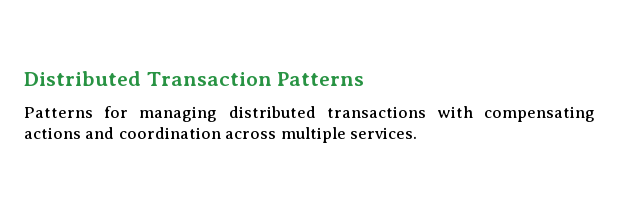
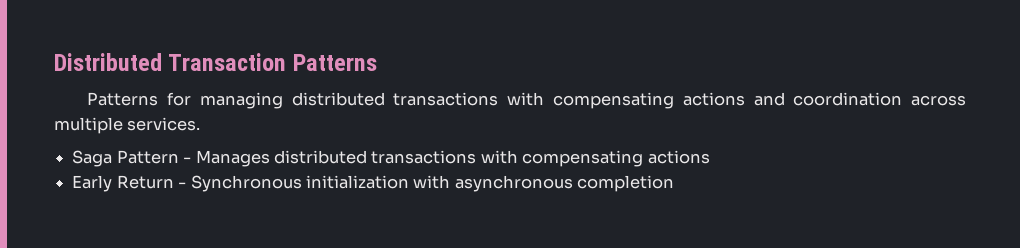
(418, 133) none -> [72,150,710,167] [72,175,675,192] // Saga Pattern - Manages distributed transactions with compensating actions // Early Return - Synchronous initialization with asynchronous completion

